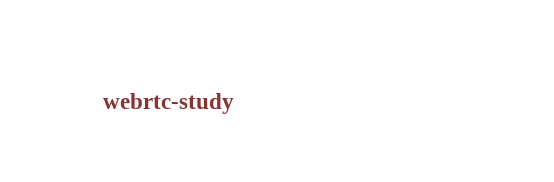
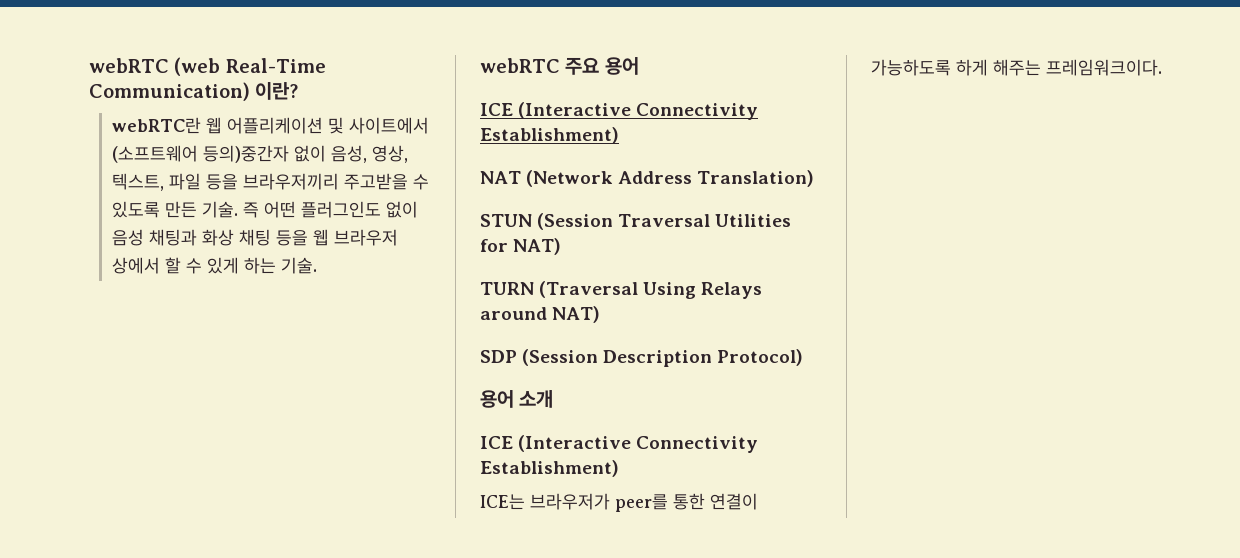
[103,93,234,114] webrtc-study -> [89,57,326,76] [89,82,299,101] [111,117,429,134] [111,145,408,163] [111,173,429,191] [111,201,418,218] [111,229,398,246] [111,257,317,274] [480,57,639,75] [480,102,759,120] [480,127,619,144] [480,170,815,187] [480,213,792,230] [480,238,562,255] [480,281,763,299] [480,306,601,323] [480,349,804,367] [480,390,554,408] [480,435,759,453] [480,460,619,477] [480,493,758,512] [871,59,1162,76] webRTC (web Real-Time Communication) 이란? // webRTC란 웹 어플리케이션 및 사이트에서 (소프트웨어 등의)중간자 없이 음성, 영상, 텍스트, 파일 등을 브라우저끼리 주고받을 수 있도록 만든 기술. 즉 어떤 플러그인도 없이 음성 채팅과 화상 채팅 등을 웹 브라우저 상에서 할 수 있게 하는 기술. // webRTC 주요 용어 // ICE (Interactive Connectivity Establishment) // NAT (Network Address Translation) // STUN (Session Traversal Utilities for NAT) // TURN (Traversal Using Relays around NAT) // SDP (Session Description Protocol) // 용어 소개 // ICE (Interactive Connectivity Establishment) // ICE는 브라우저가 peer를 통한 연결이 가능하도록 하게 해주는 프레임워크이다.

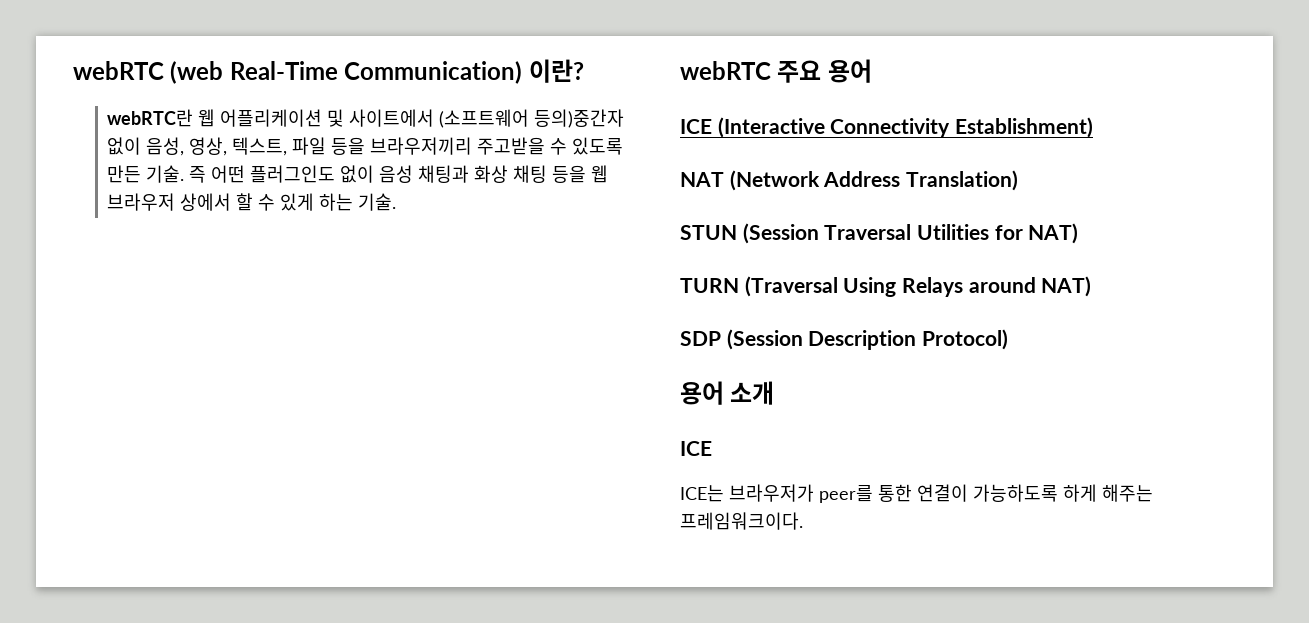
[518,435,759,453] [480,460,619,477] (Interactive Connectivity Establishment) -> (712, 448) none

